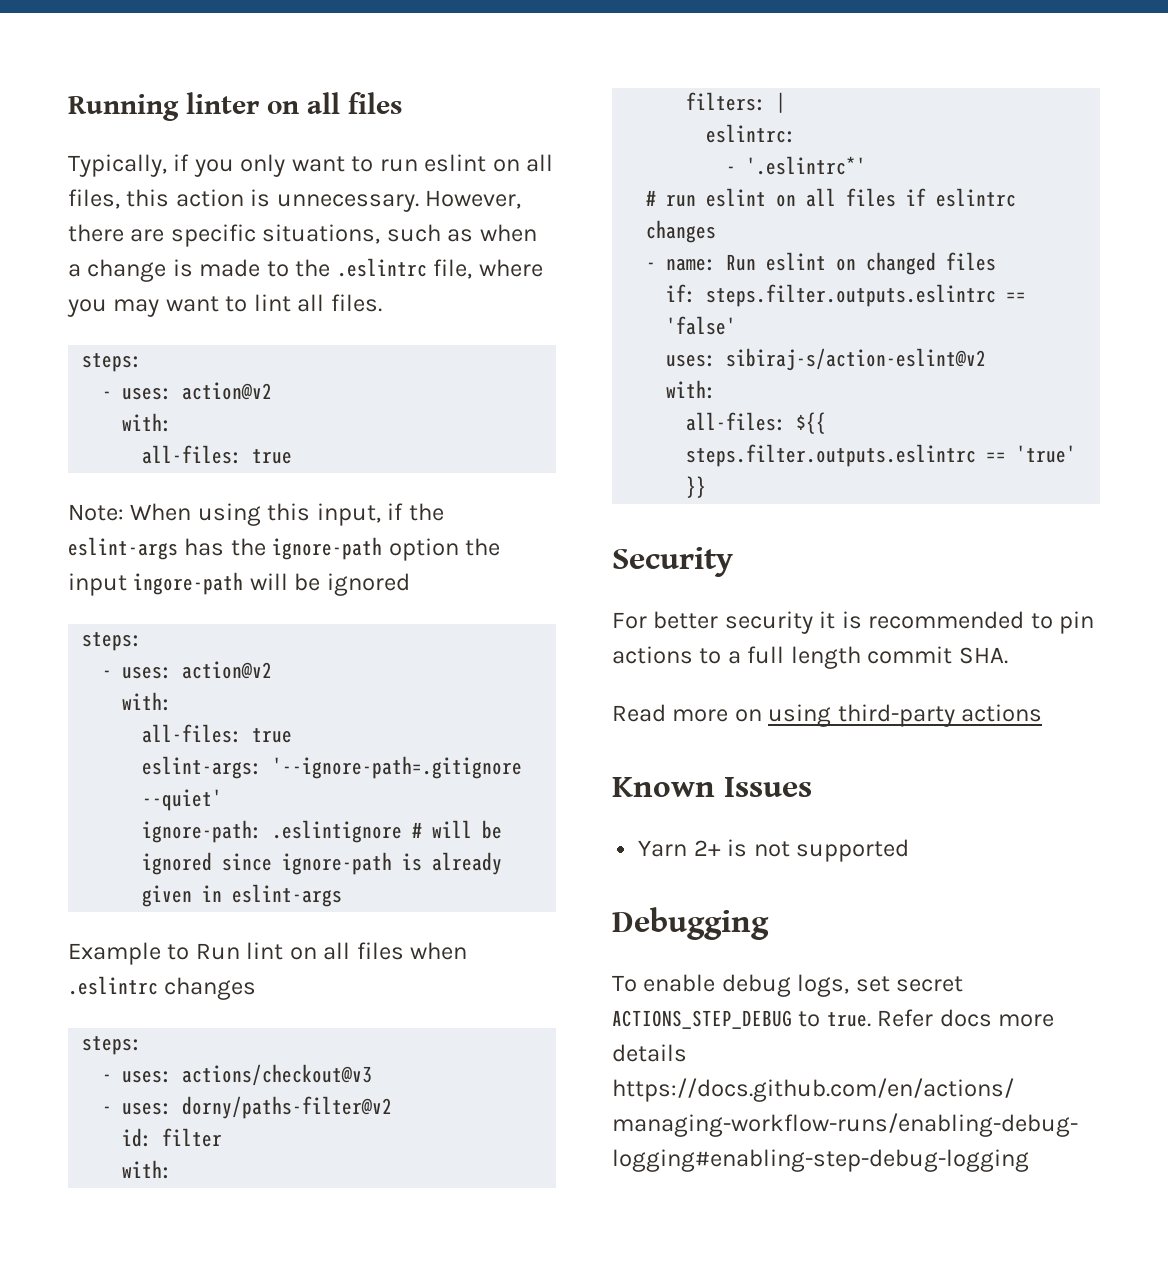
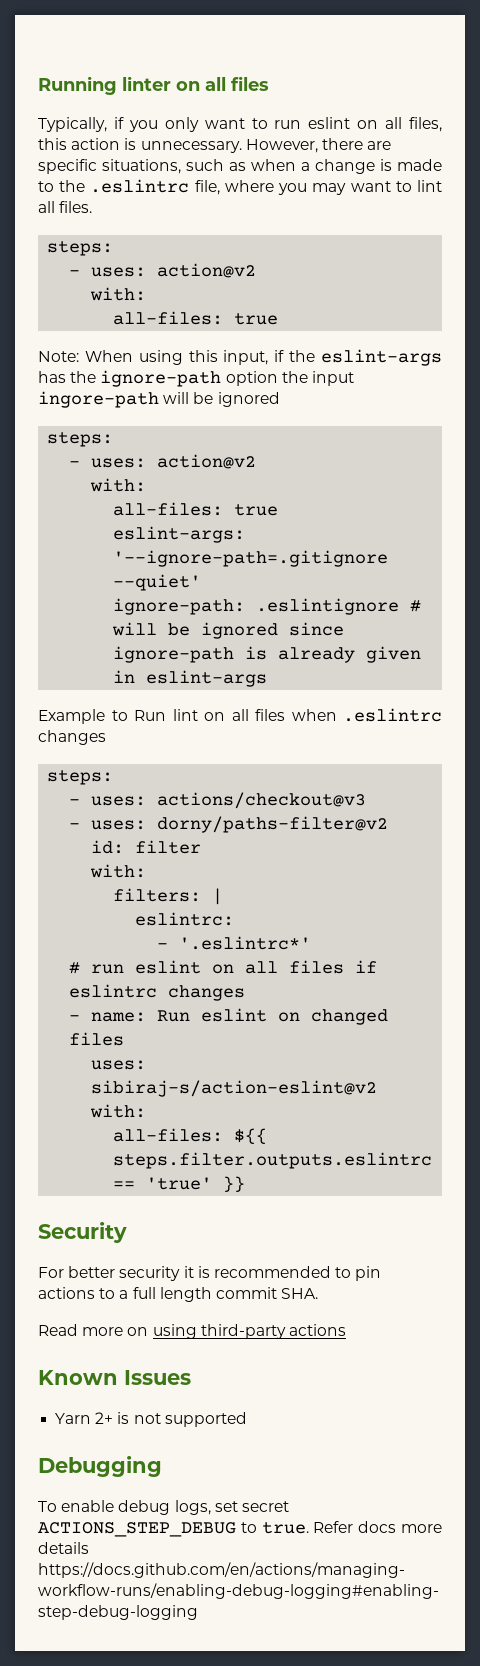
[666,284,1027,307] [666,316,737,335] // if: steps.filter.outputs.eslintrc == 'false' -> (125, 1039) none

